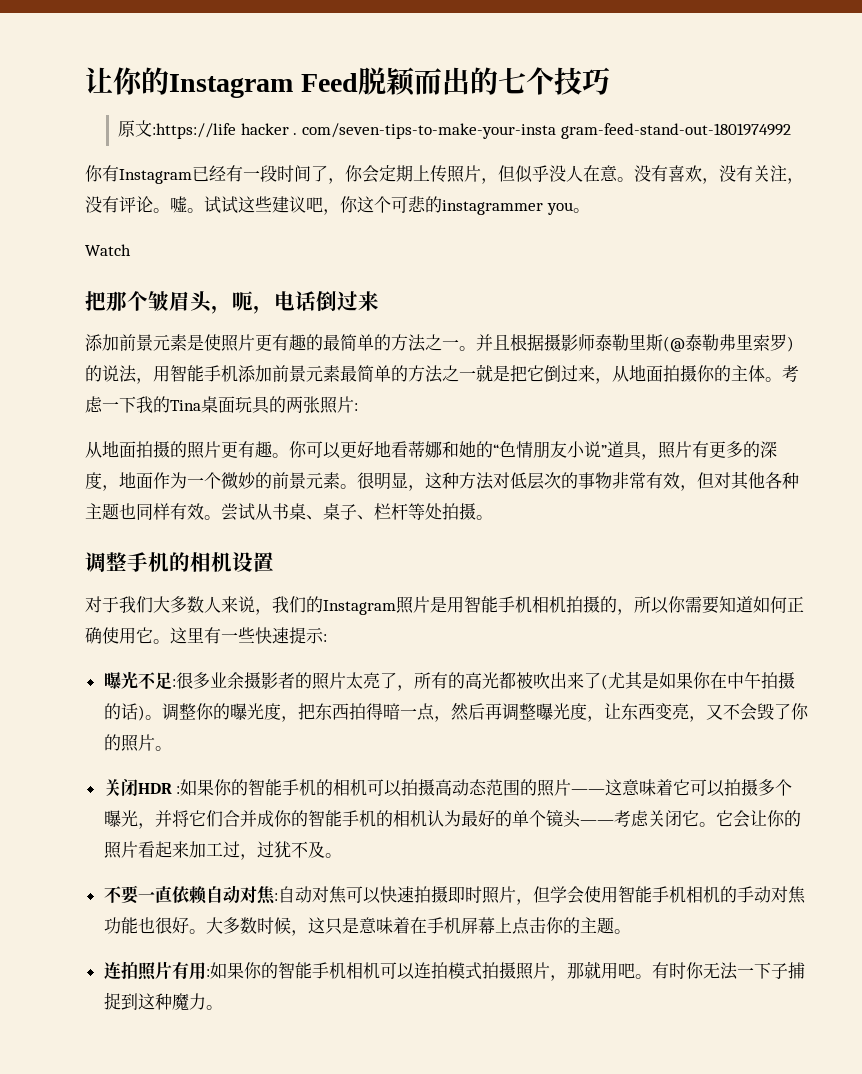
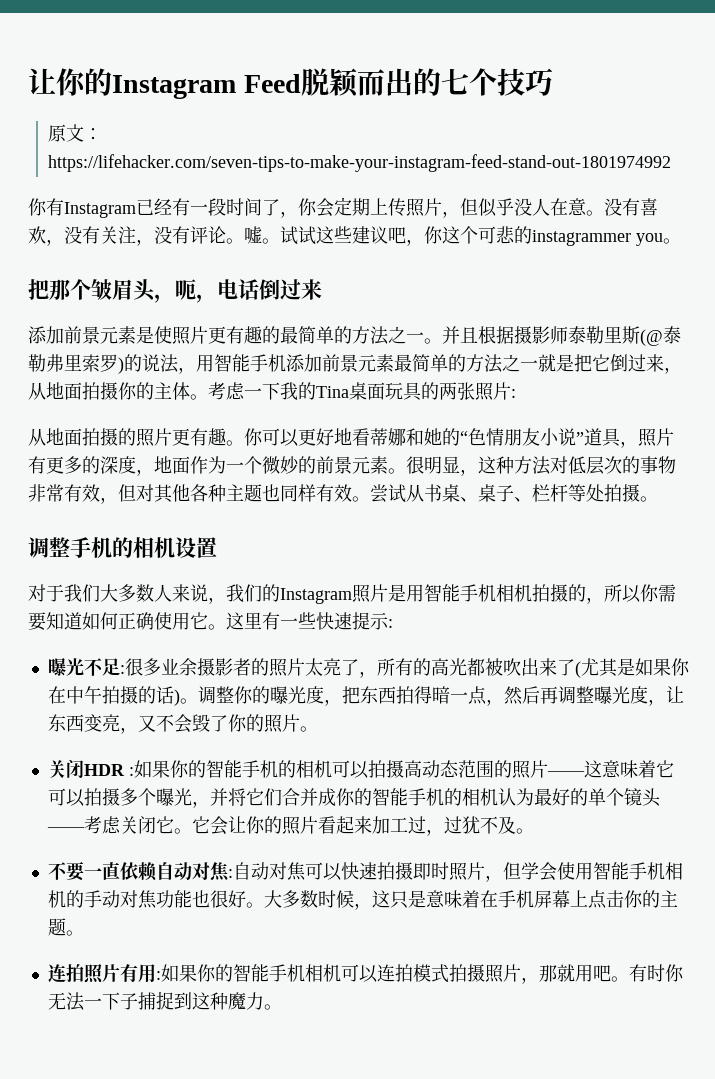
[152,123,791,139] :https://life hacker . com/seven-tips-to-make-your-insta gram-feed-stand-out-1801974992 -> [84,128,103,140] [48,154,672,172] ：https://lifehacker.com/seven-tips-to-make-your-instagram-feed-stand-out-1801974992
[85,244,131,256] // Watch -> (681, 241) none

